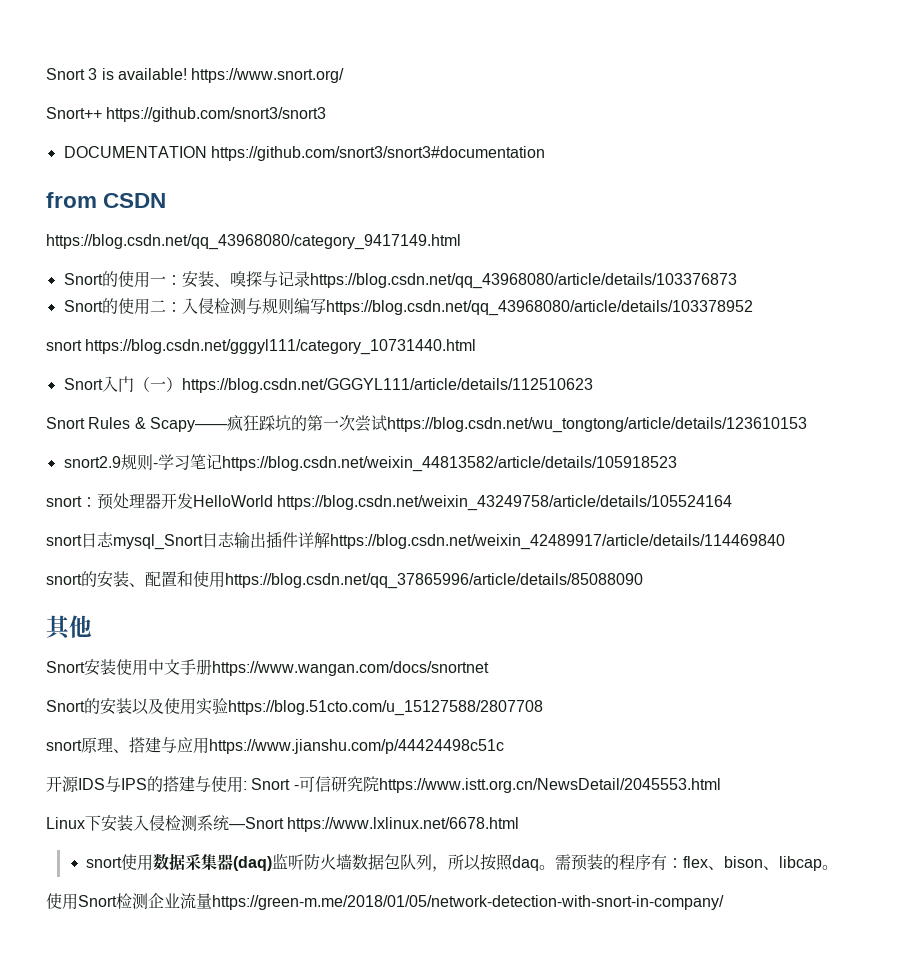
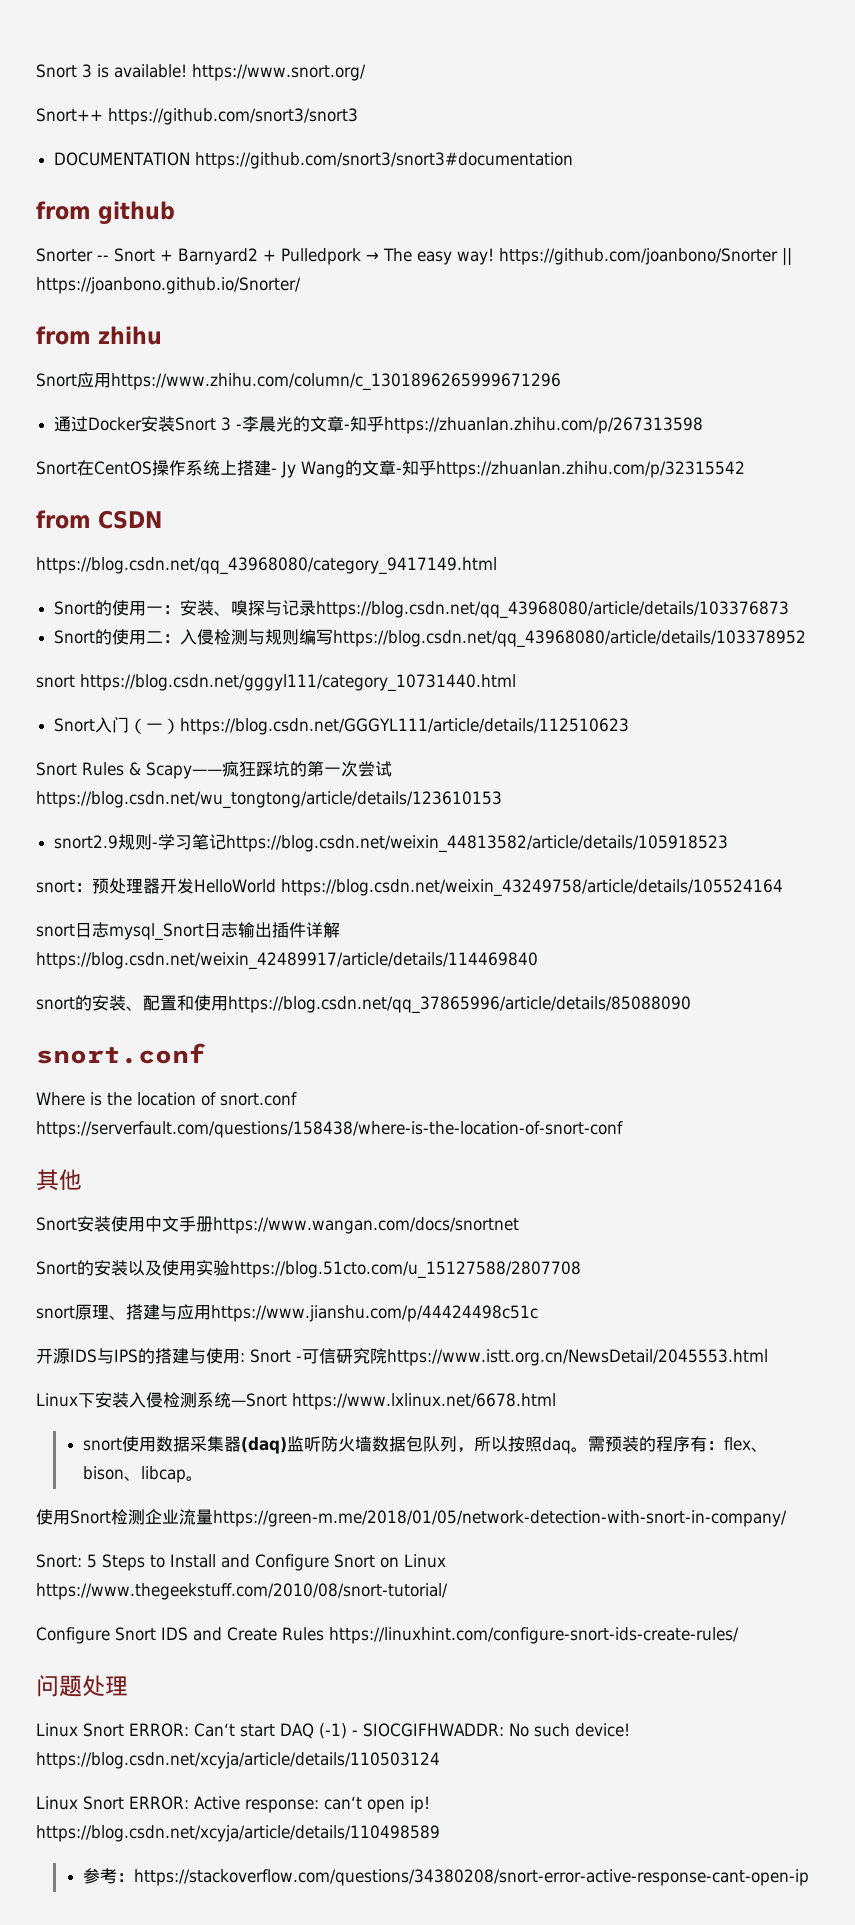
(545, 153) none -> [36,201,175,224] [36,248,792,266] [36,277,301,294] [36,326,162,345] [36,372,561,391] [54,416,704,434] [36,460,745,478] // from github // Snorter -- Snort + Barnyard2 + Pulledpork → The easy way! https://github.com/joanbono/Snorter || https://joanbono.github.io/Snorter/ // from zhihu // Snort应用https://www.zhihu.com/column/c_1301896265999671296 // 通过Docker安装Snort 3 -李晨光的文章-知乎https://zhuanlan.zhihu.com/p/267313598 // Snort在CentOS操作系统上搭建- Jy Wang的文章-知乎https://zhuanlan.zhihu.com/p/32315542
(643, 581) none -> [36,1043,206,1064] [36,1092,297,1106] [36,1121,623,1138] // snort.conf // Where is the location of snort.conf https://serverfault.com/questions/158438/where-is-the-location-of-snort-conf
(724, 902) none -> [36,1554,446,1571] [36,1583,448,1600] [36,1627,739,1644] [36,1675,128,1697] [36,1723,630,1739] [36,1752,440,1769] [36,1796,430,1813] [36,1825,440,1842] [83,1868,810,1886] // Snort: 5 Steps to Install and Configure Snort on Linux https://www.thegeekstuff.com/2010/08/snort-tutorial/ // Configure Snort IDS and Create Rules https://linuxhint.com/configure-snort-ids-create-rules/ // 问题处理 // Linux Snort ERROR: Can‘t start DAQ (-1) - SIOCGIFHWADDR: No such device! https://blog.csdn.net/xcyja/article/details/110503124 // Linux Snort ERROR: Active response: can‘t open ip! https://blog.csdn.net/xcyja/article/details/110498589 // 参考：https://stackoverflow.com/questions/34380208/snort-error-active-response-cant-open-ip

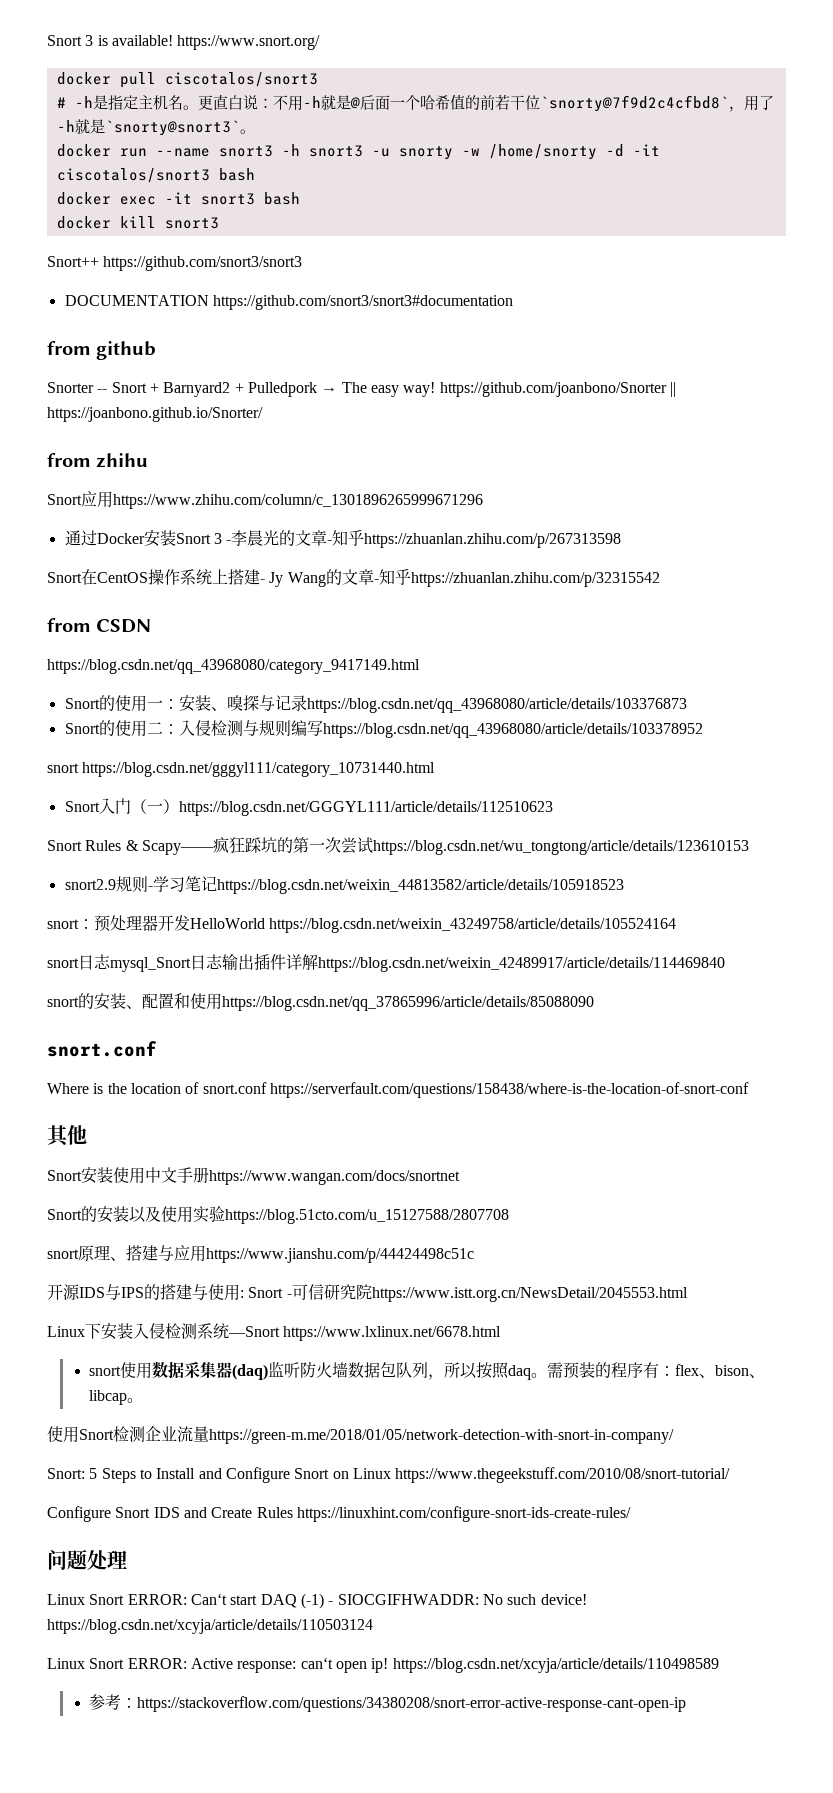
(366, 72) none -> [56,72,318,88] [56,94,774,112] [56,119,255,136] [56,144,660,160] [56,168,255,183] [56,192,300,205] [56,216,219,229] // docker pull ciscotalos/snort3 // # -h是指定主机名。更直白说：不用-h就是@后面一个哈希值的前若干位`snorty@7f9d2c4cfbd8`，用了-h就是`snorty@snort3`。 // docker run --name snort3 -h snort3 -u snorty -w /home/snorty -d -it ciscotalos/snort3 bash // docker exec -it snort3 bash // docker kill snort3

